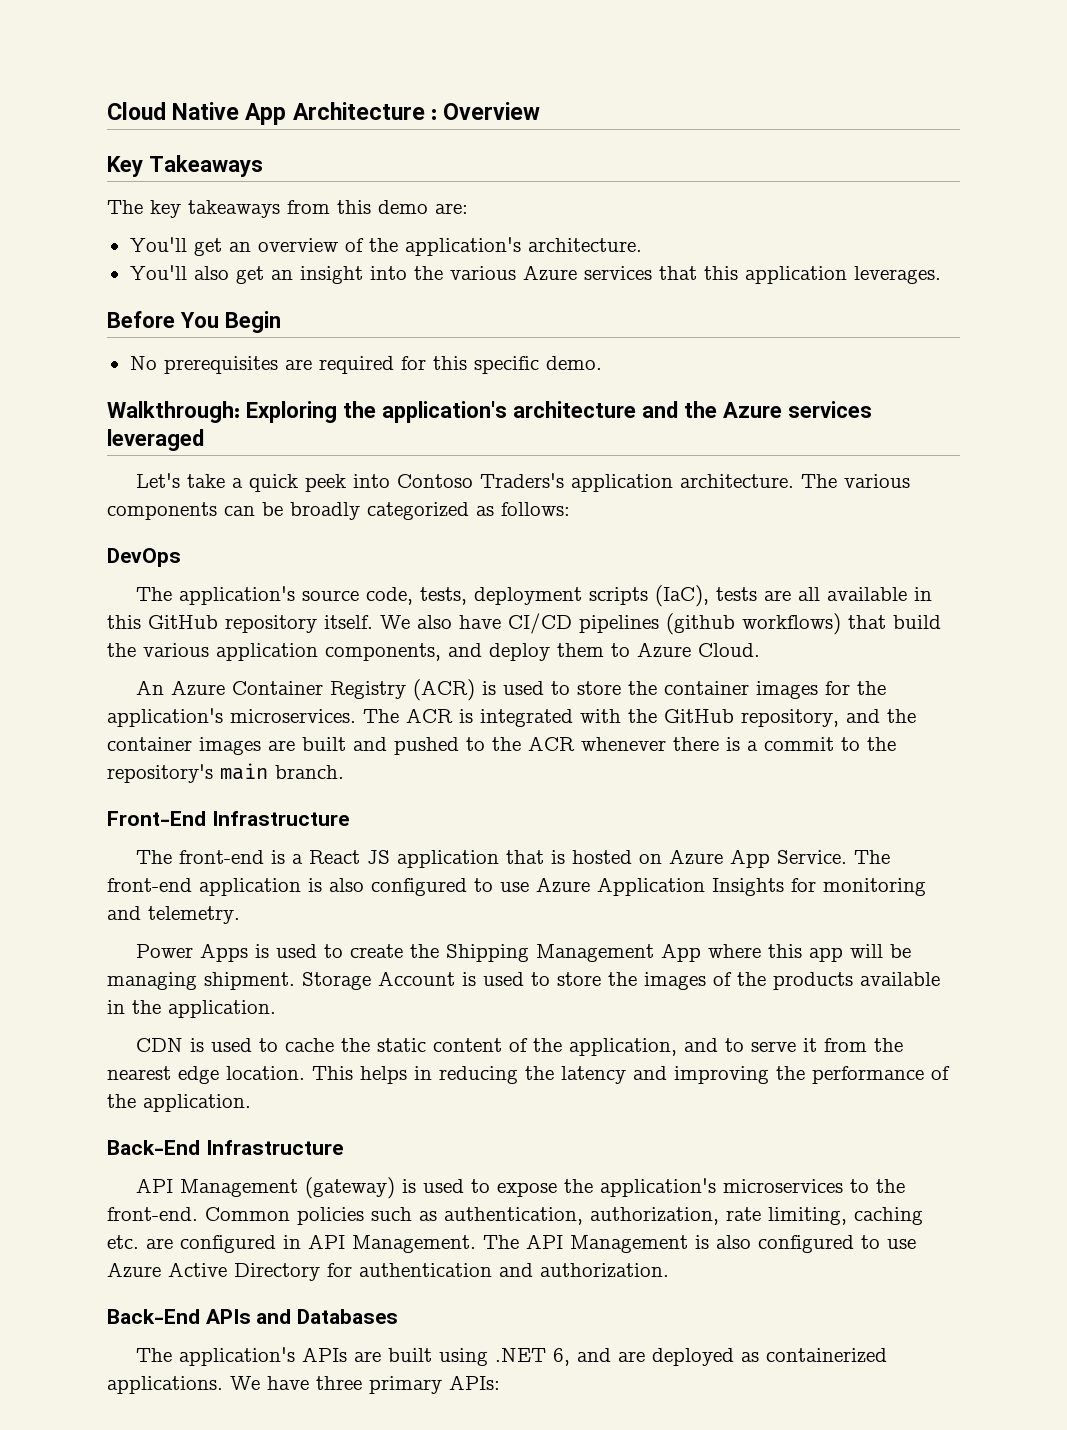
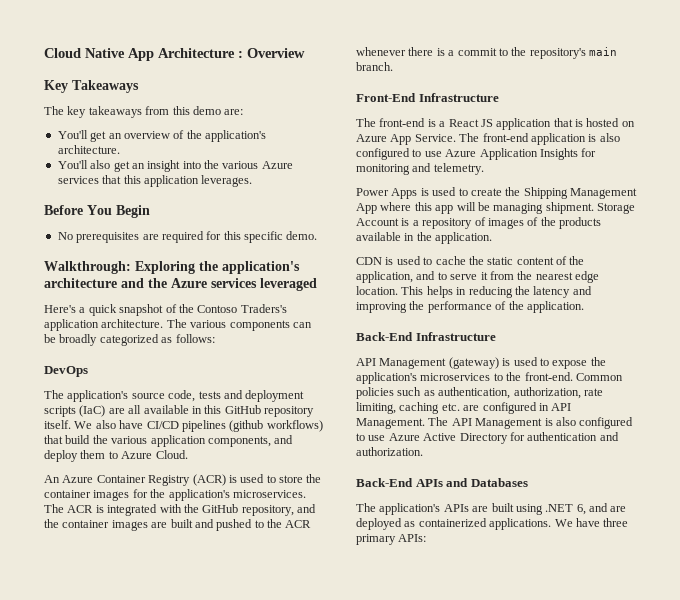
[136,473,391,492] Let's take a quick peek into -> [44,304,194,316] Here's a quick snapshot of the
[420,585,758,607] tests, deployment scripts (IaC), tests -> [198,390,305,402] [44,405,106,417] tests and deployment scripts (IaC)
[483,972,637,986] used to store the -> [412,217,486,229] a repository of

